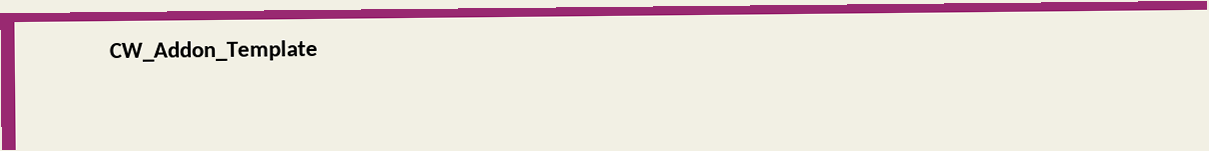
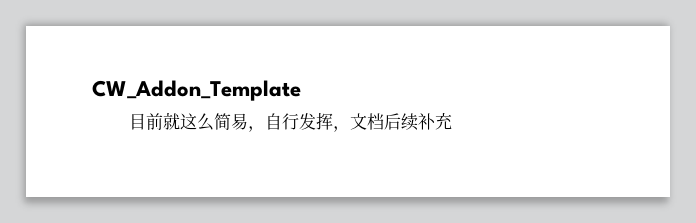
(318, 51) none -> [128,112,452,132] // 目前就这么简易，自行发挥，文档后续补充

